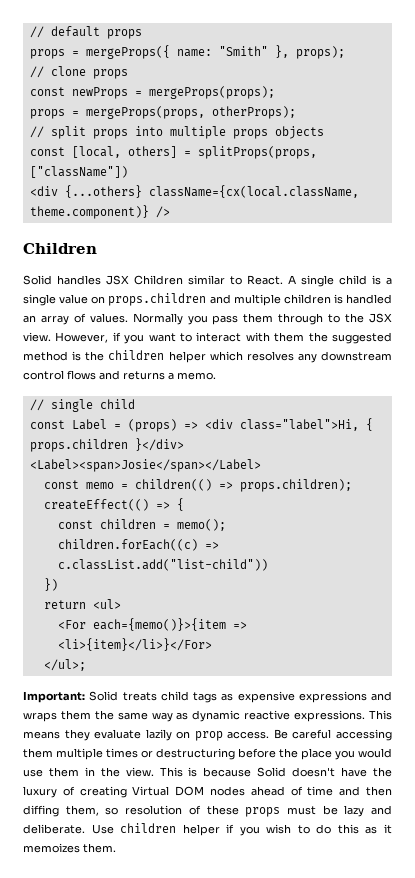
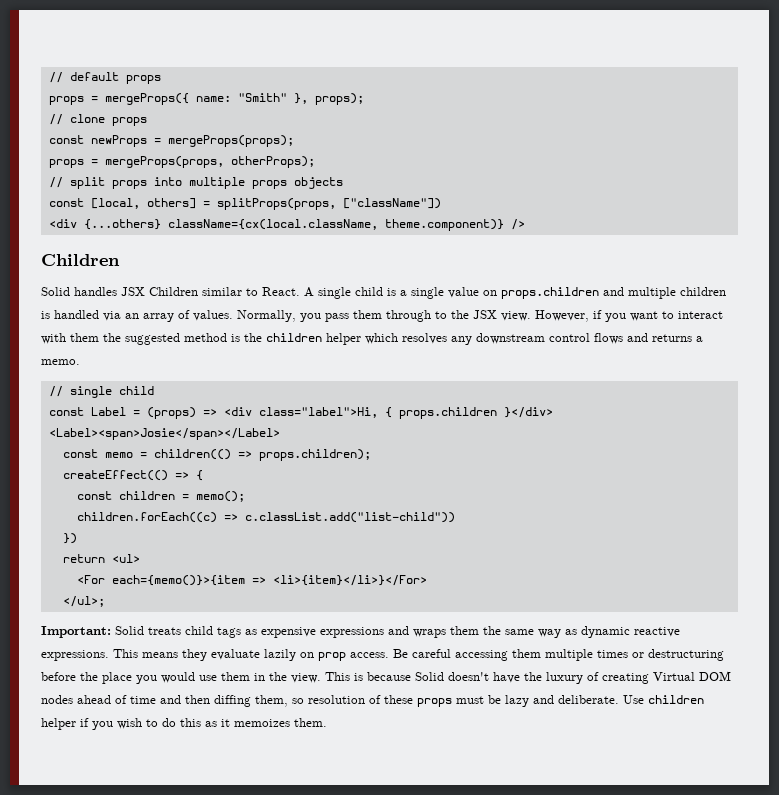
(392, 299) none -> [103,311,121,321] via
[132,313,183,325] Normally -> [237,310,296,322] Normally,

